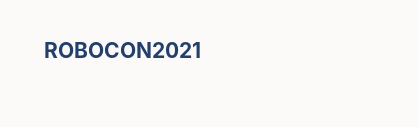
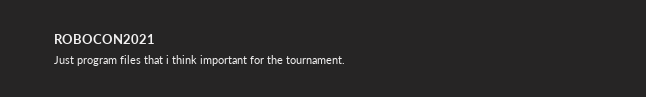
(201, 50) none -> [54,55,345,66] // Just program files that i think important for the tournament.

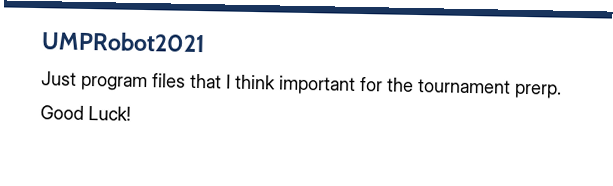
[54,34,155,44] ROBOCON2021 -> [41,31,206,53] UMPRobot2021
[166,55,169,64] i -> [226,74,231,89] I
[286,56,345,64] tournament. -> [418,79,562,99] [40,105,131,121] tournament prerp. // Good Luck!

